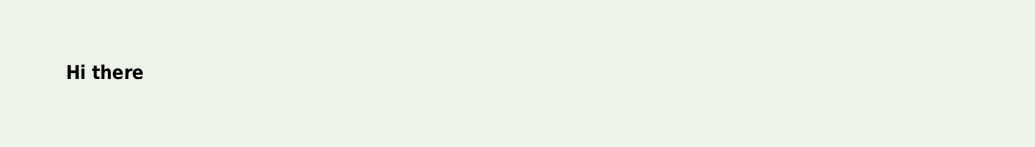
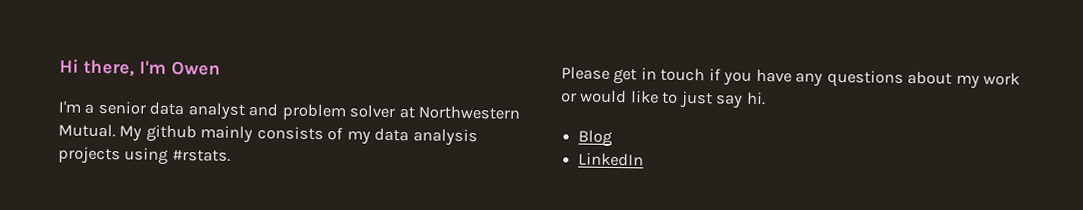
[92,64,144,80] there -> [83,59,221,77] [58,100,521,121] [58,123,478,147] [58,146,231,165] [561,66,1021,89] [561,89,766,109] [578,129,614,147] [578,152,645,167] there, I'm Owen // I'm a senior data analyst and problem solver at Northwestern Mutual. My github mainly consists of my data analysis projects using #rstats. // Please get in touch if you have any questions about my work or would like to just say hi. // Blog // LinkedIn

